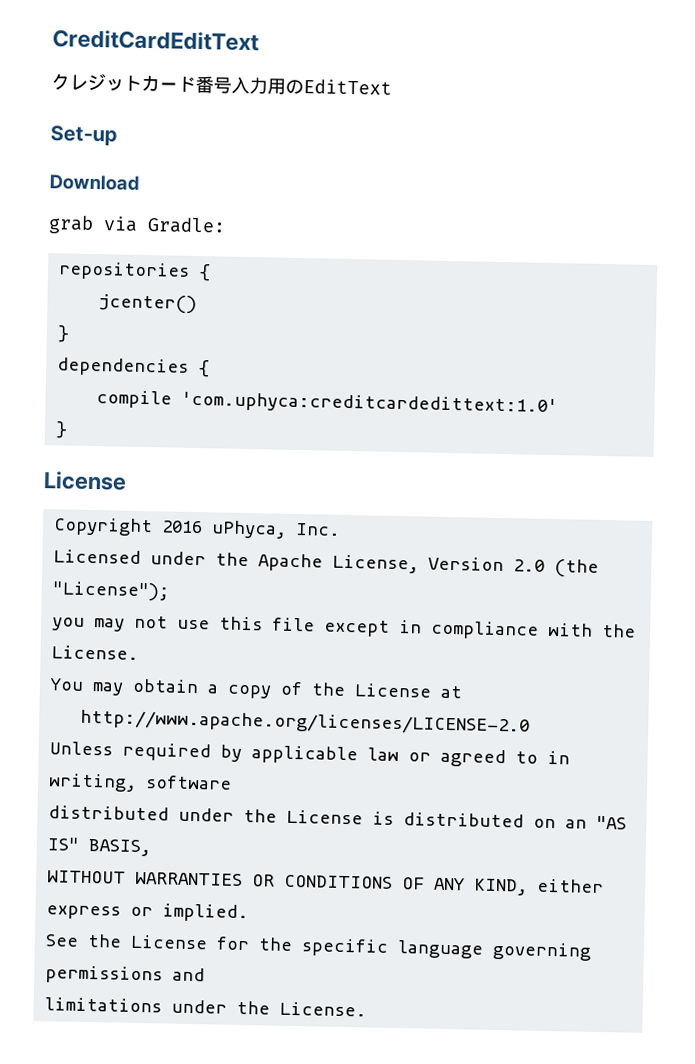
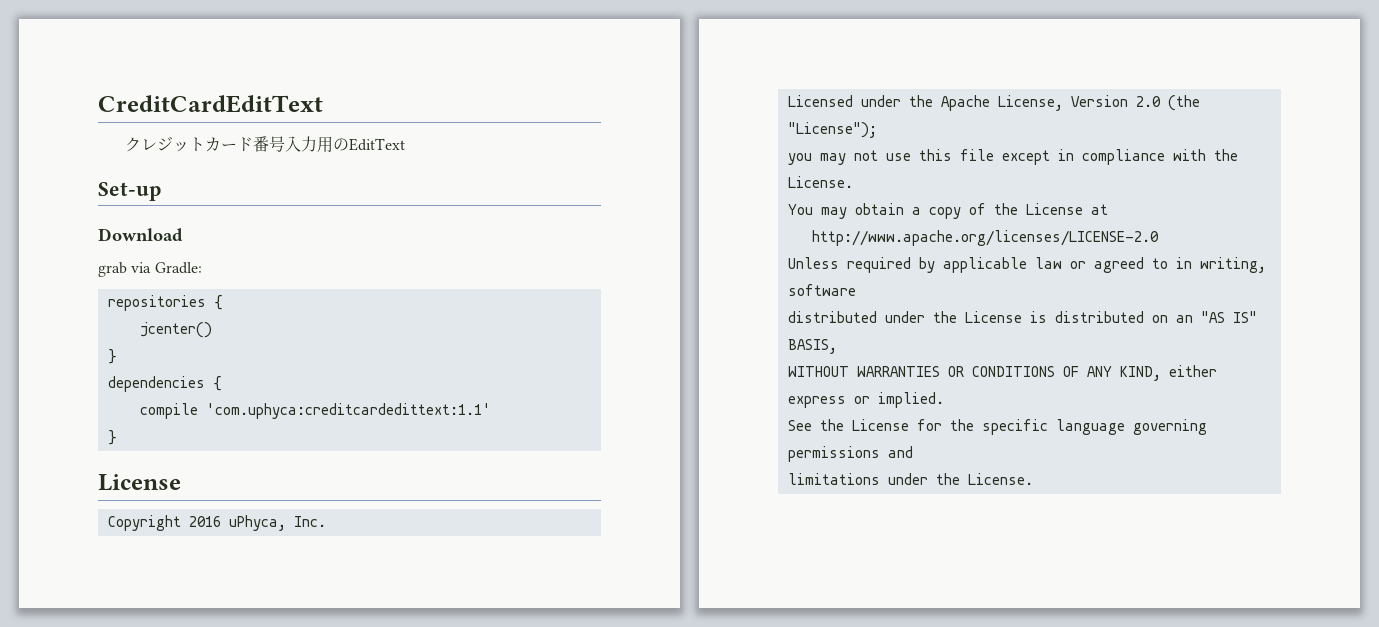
[180,391,558,417] 'com.uphyca:creditcardedittext:1.0' -> [205,403,491,419] 'com.uphyca:creditcardedittext:1.1'

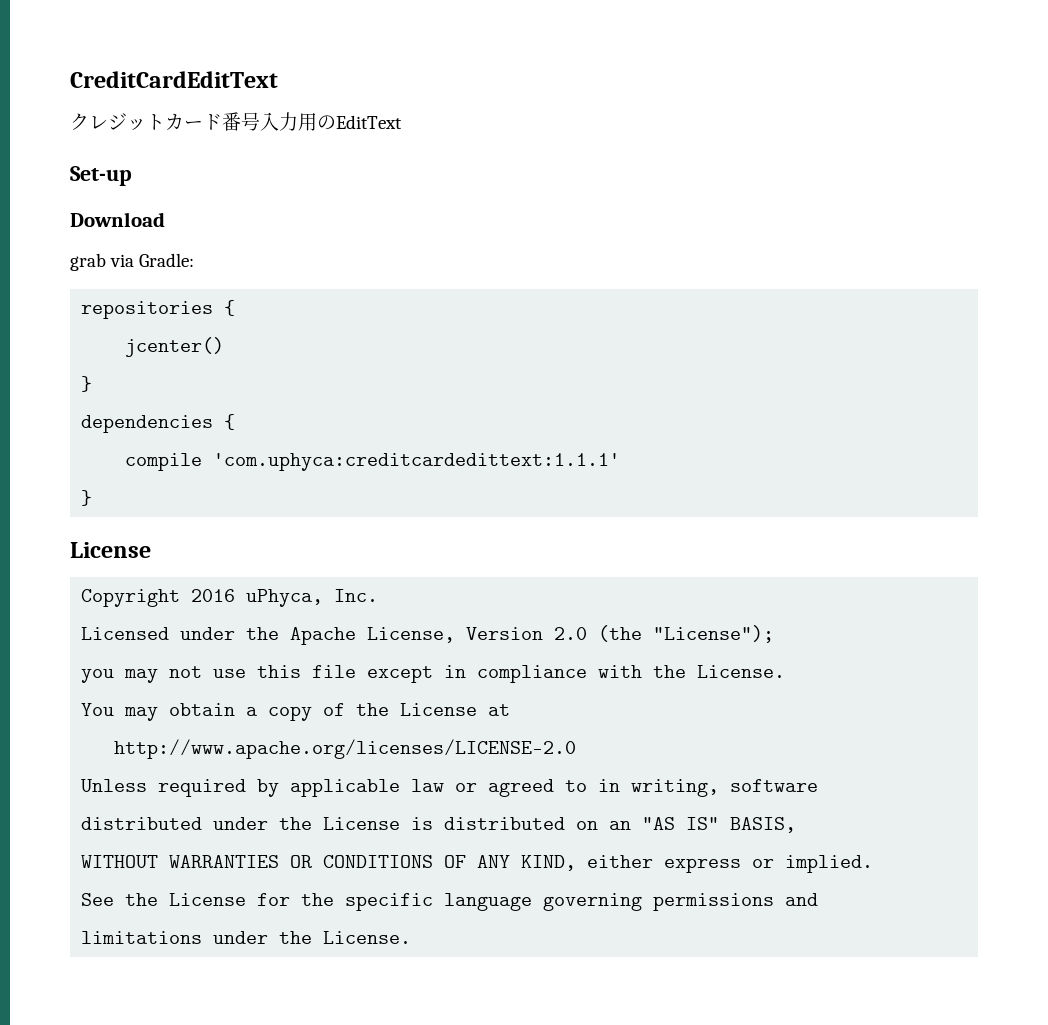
[205,403,491,419] 'com.uphyca:creditcardedittext:1.1' -> [213,453,621,471] 'com.uphyca:creditcardedittext:1.1.1'

